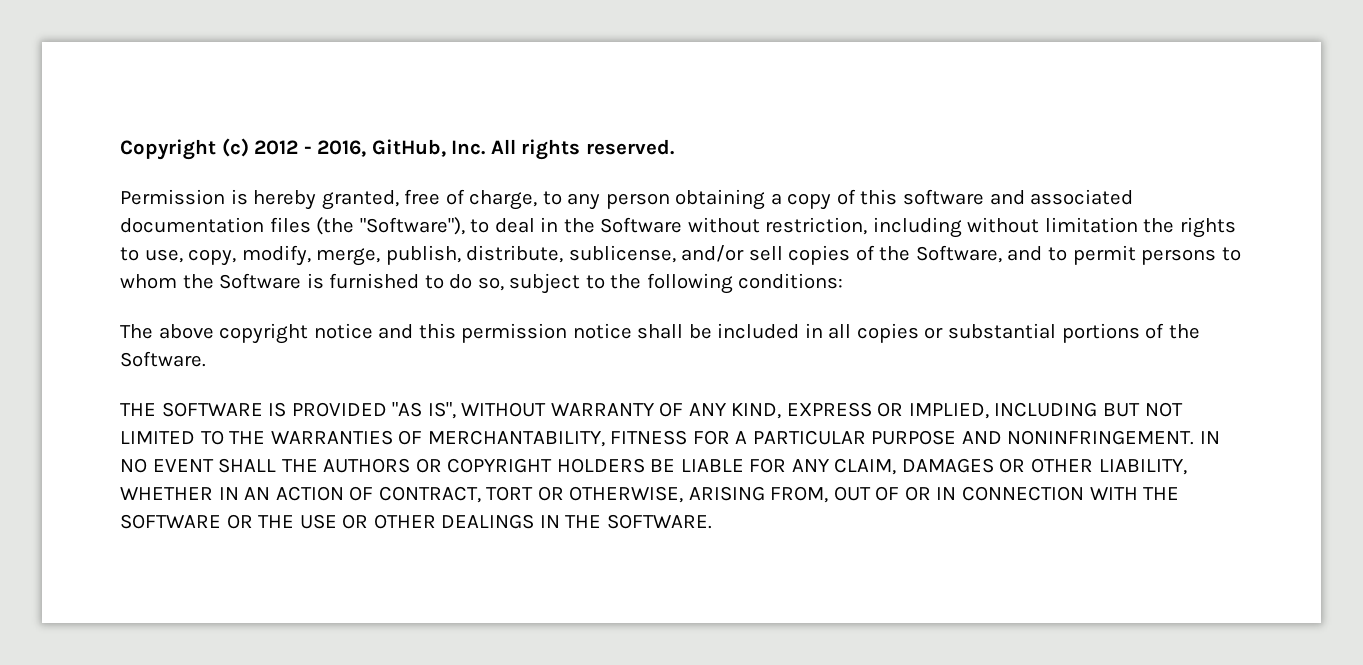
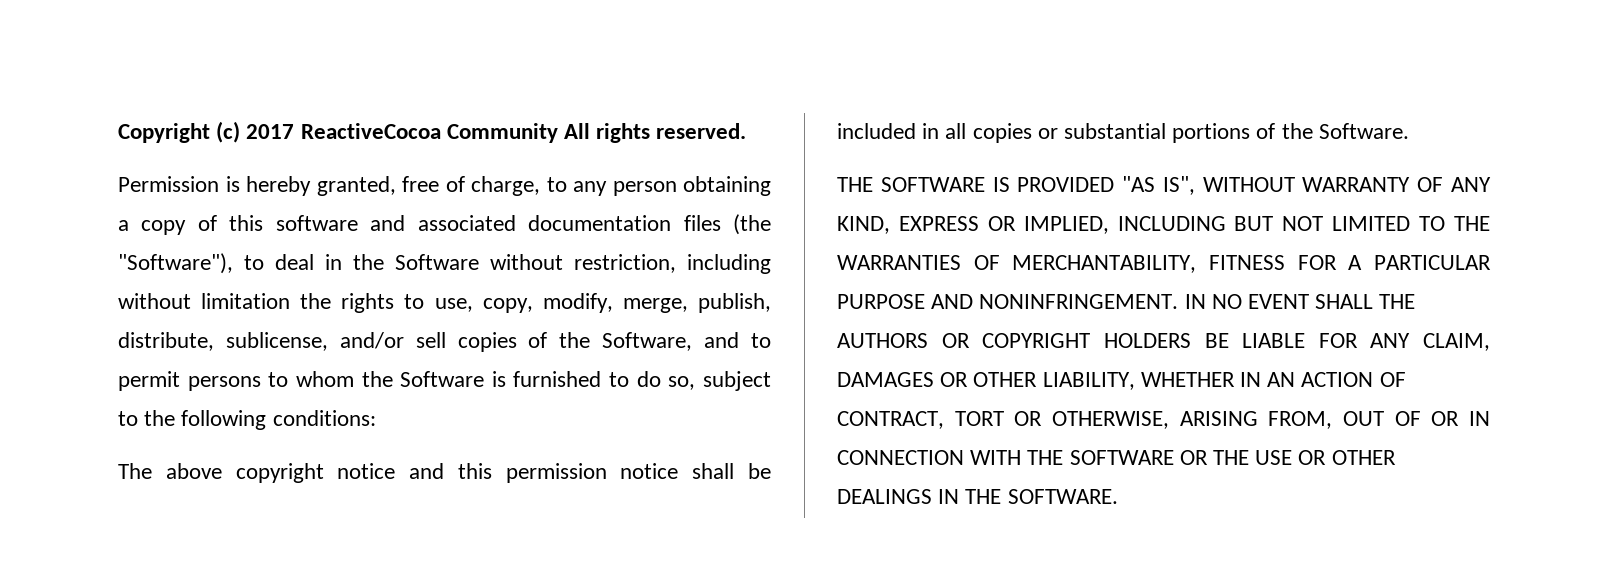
[254,139,486,157] 2012 - 2016, GitHub, Inc. -> [246,123,558,143] 2017 ReactiveCocoa Community

